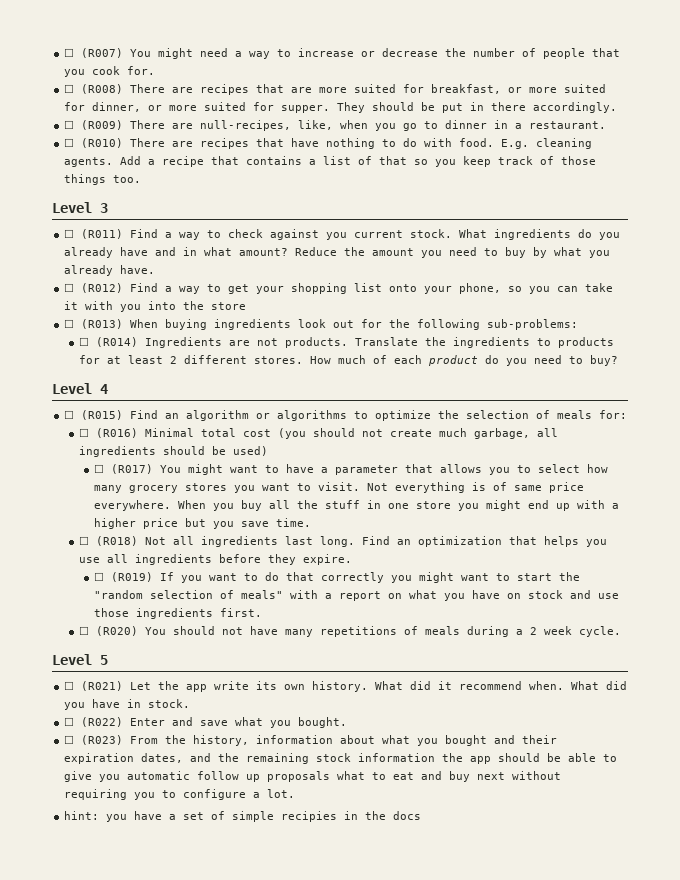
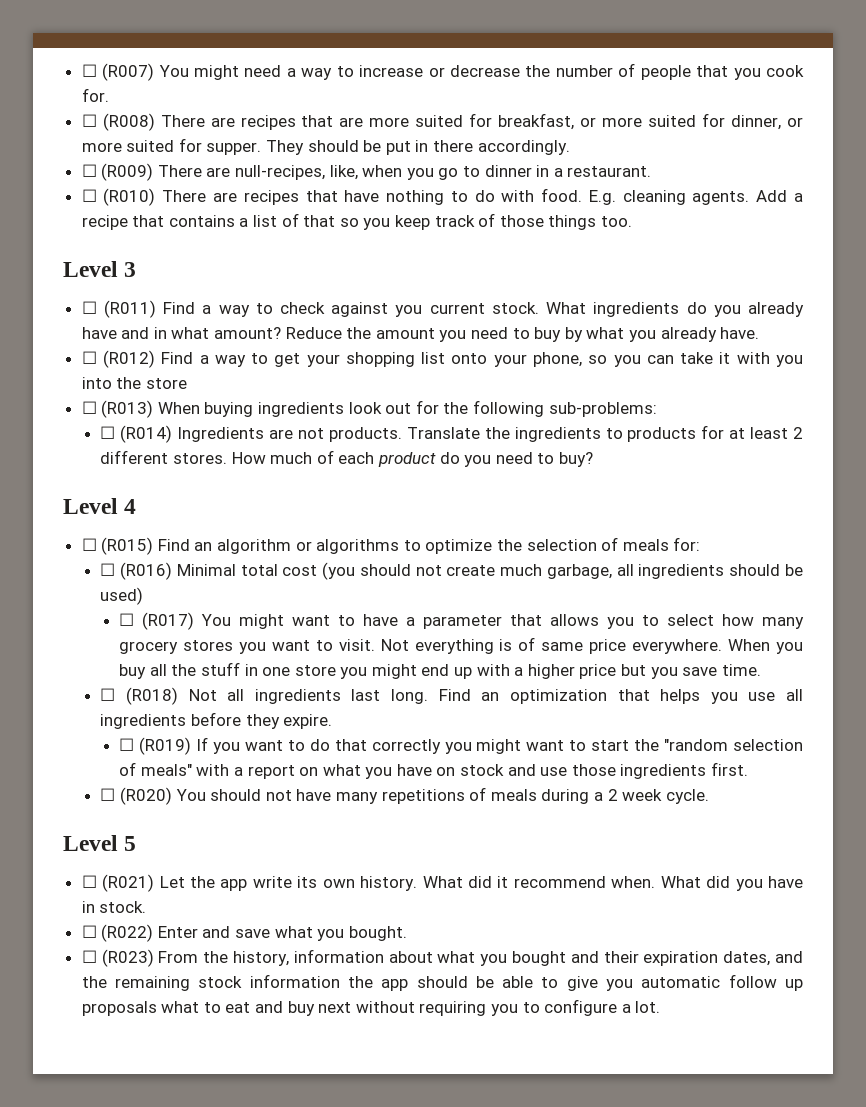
[64,811,422,822] // hint: you have a set of simple recipies in the docs -> (661, 1007) none

